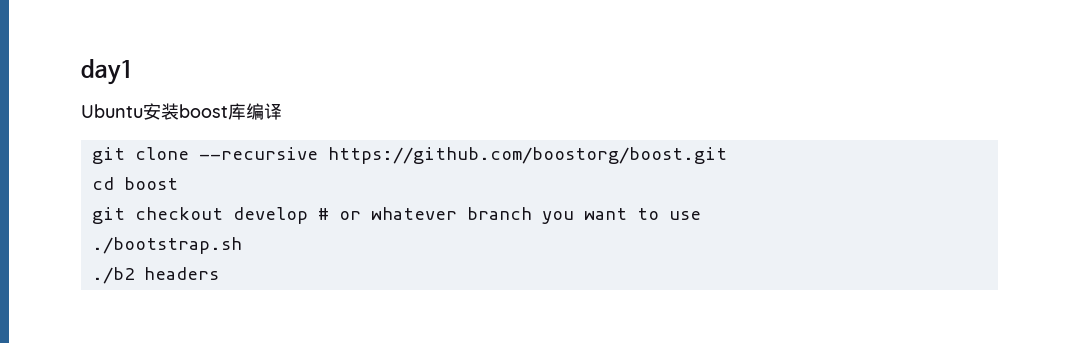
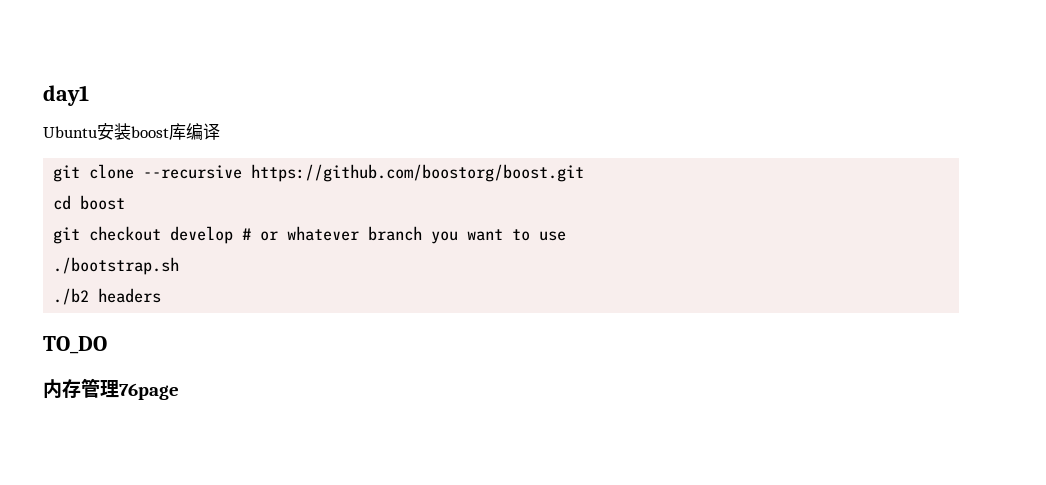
(219, 273) none -> [43,336,107,354] [43,378,179,400] // TO_DO // 内存管理76page

